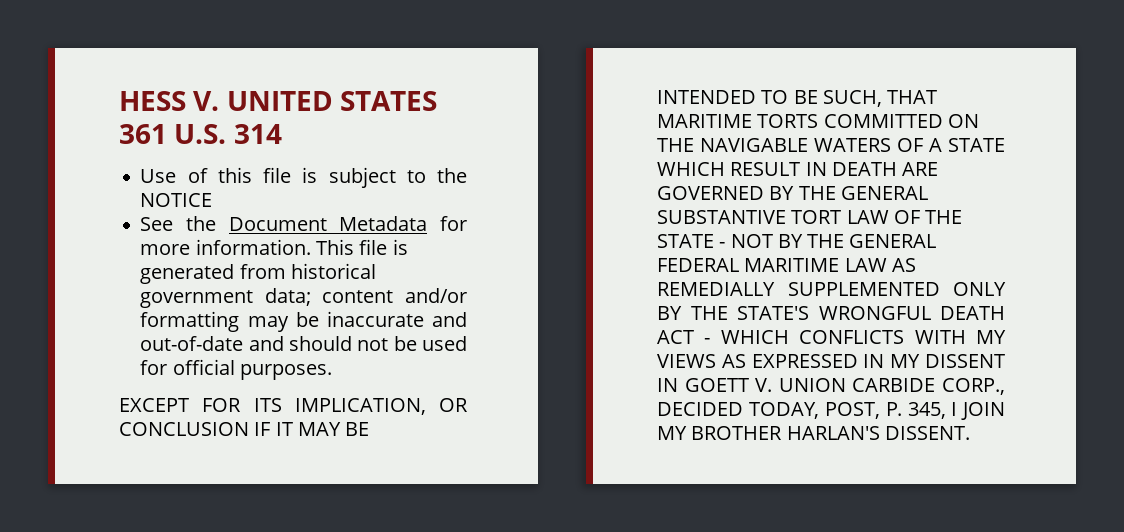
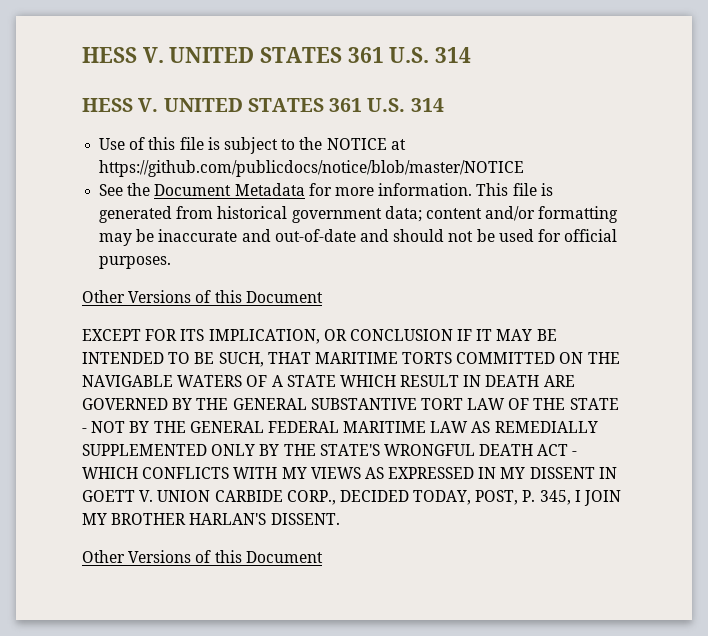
[119,91,438,111] [119,124,282,144] HESS V. UNITED STATES 361 U.S. 314 -> [82,47,472,63] [82,98,444,112] HESS V. UNITED STATES 361 U.S. 314 // HESS V. UNITED STATES 361 U.S. 314
(213, 200) none -> [390,139,406,150] [99,160,525,177] at https://github.com/publicdocs/notice/blob/master/NOTICE
(332, 372) none -> [82,290,323,303] // Other Versions of this Document
(970, 433) none -> [82,550,323,563] // Other Versions of this Document

